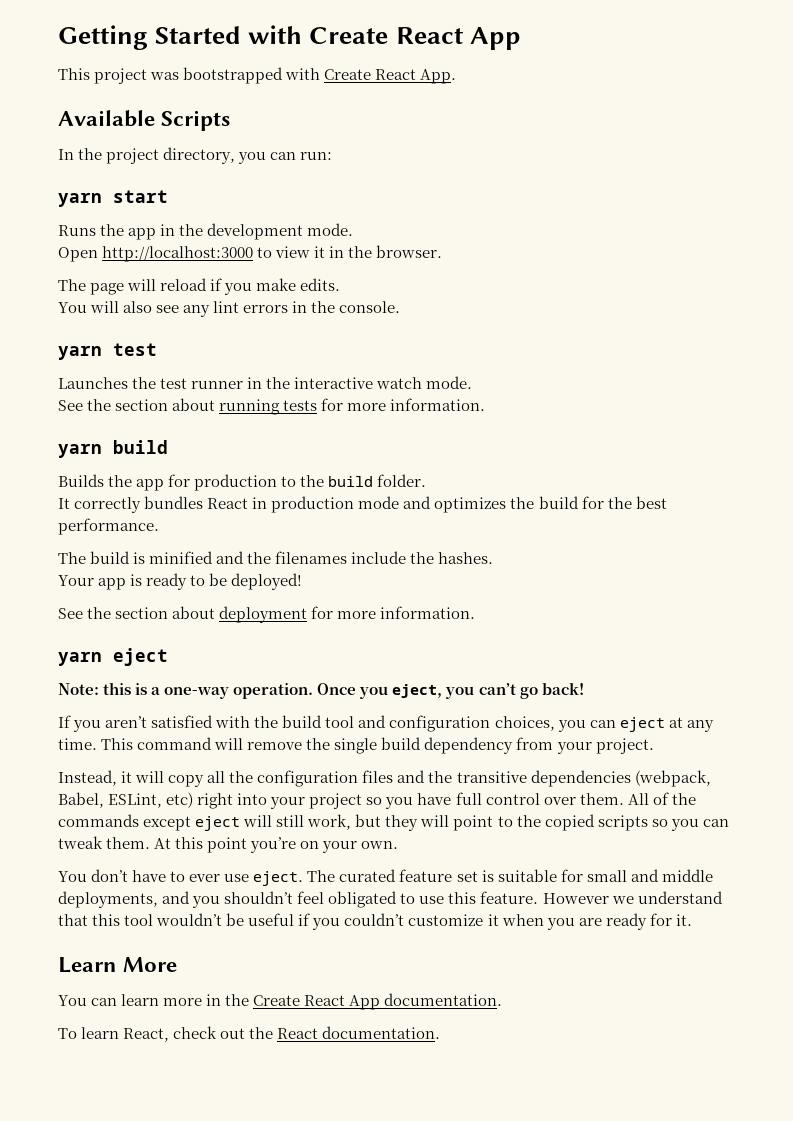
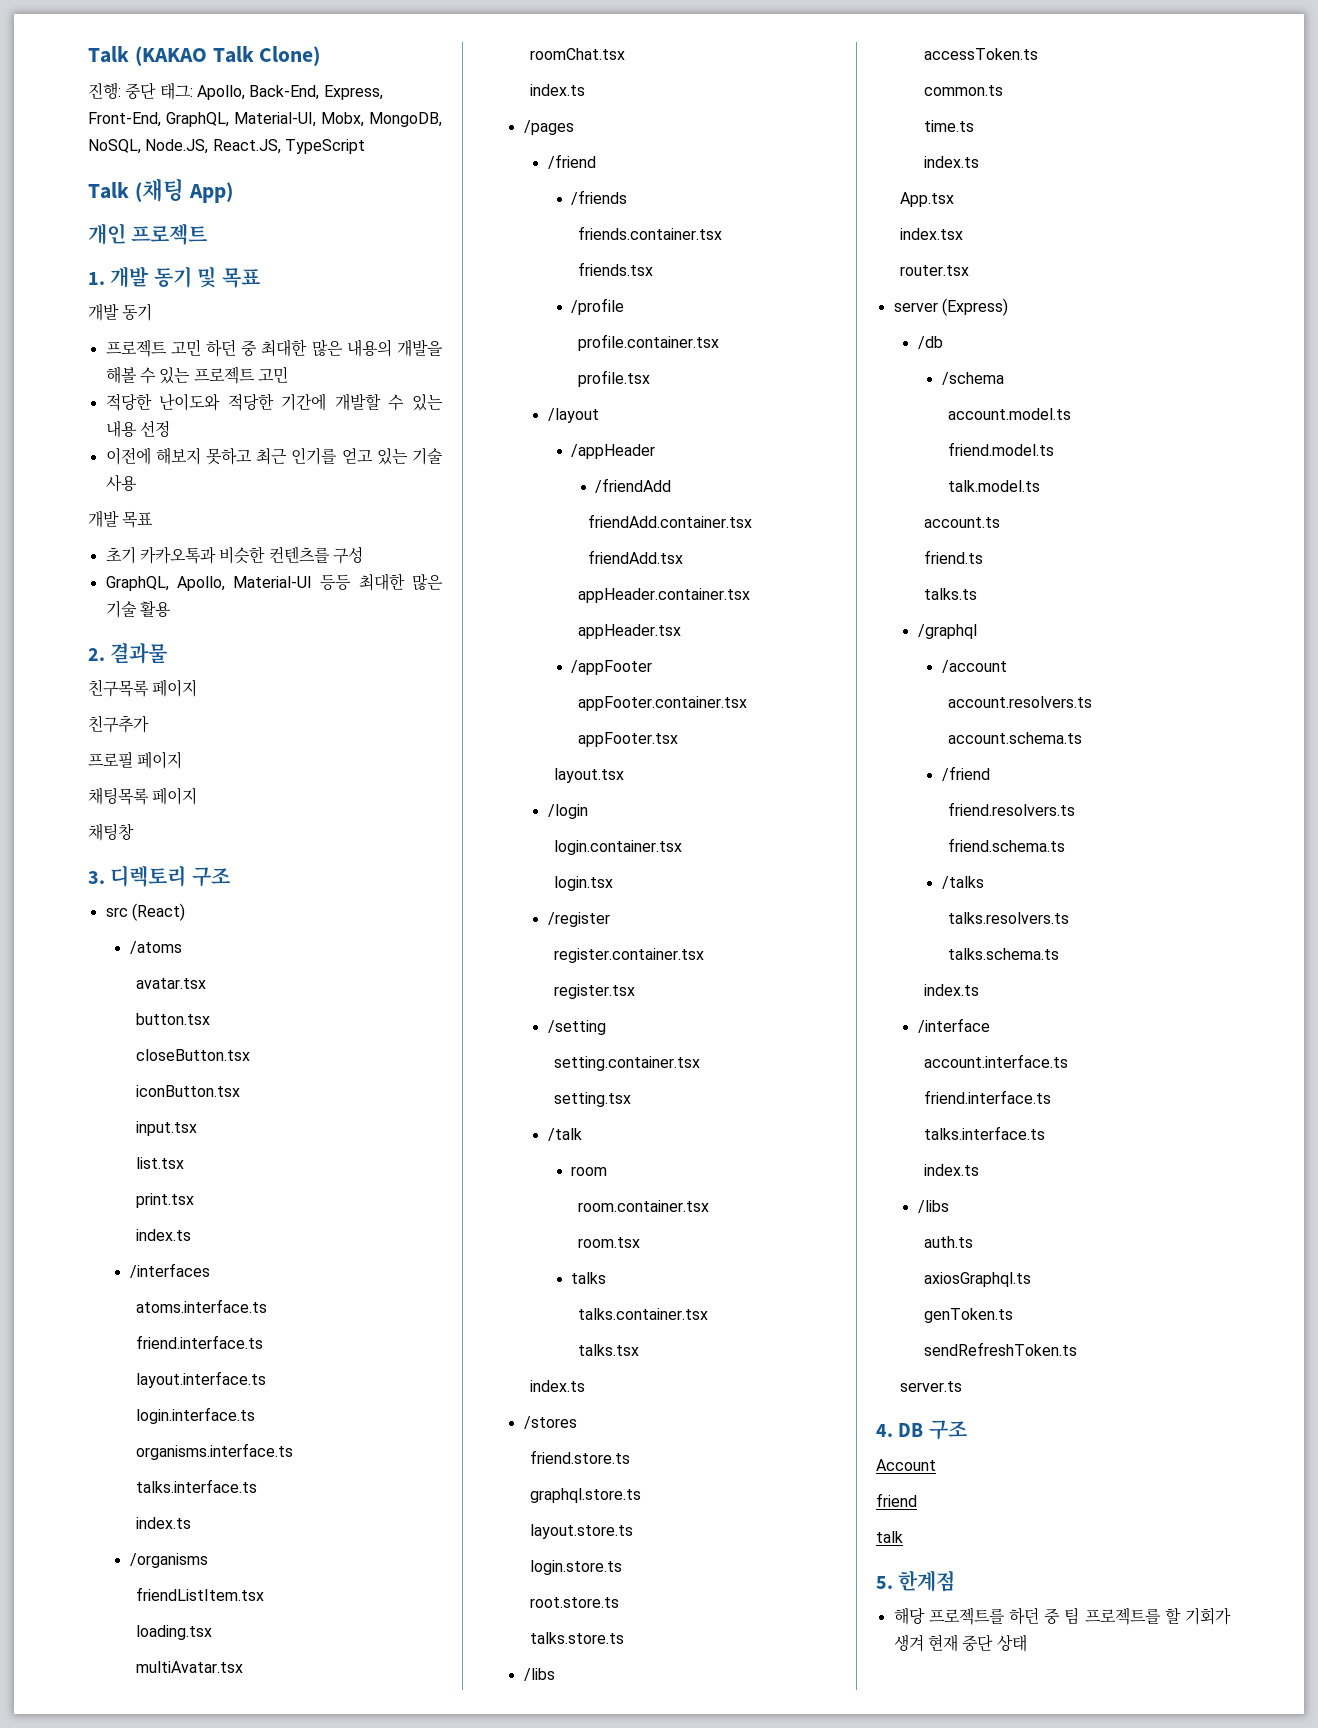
[58,25,521,50] [58,67,457,84] [58,110,231,131] [58,147,333,164] [58,190,168,207] [58,223,354,240] [58,245,443,262] [58,278,341,295] [58,301,401,317] [58,343,157,360] [58,376,473,389] [58,398,486,415] [58,440,168,458] [58,474,427,491] [58,496,667,513] [58,518,159,535] [58,551,494,564] [58,573,303,590] [58,606,476,623] [58,648,168,666] [58,682,584,699] [58,715,714,732] [58,737,654,754] [58,770,711,787] [58,792,696,809] [58,814,729,831] [58,836,399,853] [58,869,713,886] [58,891,723,908] [58,913,692,930] [58,957,178,973] [58,993,503,1010] [58,1026,441,1042] Getting Started with Create React App // This project was bootstrapped with Create React App. // Available Scripts // In the project directory, you can run: // yarn start // Runs the app in the development mode. // Open http://localhost:3000 to view it in the browser. // The page will reload if you make edits. // You will also see any lint errors in the console. // yarn test // Launches the test runner in the interactive watch mode. // See the section about running tests for more information. // yarn build // Builds the app for production to the build folder. // It correctly bundles React in production mode and optimizes the build for the best performance. // The build is minified and the filenames include the hashes. // Your app is ready to be deployed! // See the section about deployment for more information. // yarn eject // Note: this is a one-way operation. Once you eject, you can’t go back! // If you aren’t satisfied with the build tool and configuration choices, you can eject at any time. This command will remove the single build dependency from your project. // Instead, it will copy all the configuration files and the transitive dependencies (webpack, Babel, ESLint, etc) right into your project so you have full control over them. All of the commands except eject will still work, but they will point to the copied scripts so you can tweak them. At this point you’re on your own. // You don’t have to ever use eject. The curated feature set is suitable for small and middle deployments, and you shouldn’t feel obligated to use this feature. However we understand that this tool wouldn’t be useful if you couldn’t customize it when you are ready for it. // Learn More // You can learn more in the Create React App documentation. // To learn React, check out the React documentation. -> [88,46,321,66] [88,82,383,100] [88,112,442,127] [88,139,365,154] [88,178,233,203] [88,223,208,245] [88,266,260,288] [88,303,153,321] [105,339,443,357] [105,366,288,384] [105,393,443,411] [105,420,170,438] [105,447,443,465] [105,474,137,492] [88,510,154,528] [105,546,363,564] [105,573,443,591] [105,600,171,618] [88,642,168,664] [88,679,198,697] [88,715,149,733] [88,751,183,769] [88,787,198,805] [88,823,134,841] [88,865,230,887] [105,903,185,921] [129,941,182,954] [135,978,206,989] [135,1013,210,1025] [135,1049,250,1061] [135,1085,240,1097] [135,1121,197,1136] [135,1157,184,1169] [135,1193,194,1208] [135,1229,191,1241] [129,1263,210,1278] [135,1299,267,1313] [135,1335,263,1349] [135,1371,266,1388] [135,1407,255,1424] [135,1443,293,1460] [135,1479,257,1493] [135,1517,191,1529] [129,1553,208,1568] [135,1587,264,1601] [135,1625,212,1640] [135,1661,243,1673] [529,48,625,60] [529,84,585,96] [523,120,574,135] [547,154,596,169] [571,190,628,205] [577,226,722,240] [577,262,653,276] [571,298,625,315] [577,334,719,351] [577,370,650,387] [547,408,599,423] [571,444,656,459] [595,478,672,493] [588,514,753,528] [588,550,684,564] [577,588,750,603] [577,624,681,639] [571,660,653,675] [577,696,747,711] [577,732,678,747] [553,768,624,783] [547,804,588,819] [553,840,682,855] [553,876,613,891] [547,912,610,927] [553,948,704,963] [553,984,635,999] [547,1020,606,1035] [553,1056,700,1071] [553,1092,631,1107] [547,1128,582,1141] [571,1166,608,1176] [577,1200,709,1212] [577,1237,640,1248] [571,1272,607,1284] [577,1308,708,1320] [577,1344,639,1356] [529,1380,585,1392] [523,1416,577,1429] [529,1450,630,1464] [529,1488,641,1503] [529,1524,633,1539] [529,1560,622,1575] [529,1597,619,1608] [529,1632,624,1644] [523,1668,555,1681] [923,48,1038,60] [923,85,1003,96] [923,120,974,132] [923,156,979,168] [899,192,954,207] [899,228,963,240] [899,265,969,276] [893,298,1008,316] [917,336,943,349] [941,372,1004,385] [947,408,1071,420] [947,442,1054,456] [947,480,1040,492] [923,517,1000,528] [923,550,983,564] [923,588,977,600] [917,624,977,639] [941,660,1007,673] [947,696,1092,708] [947,732,1082,744] [941,766,990,781] [947,802,1075,816] [947,838,1065,852] [941,876,984,889] [947,912,1069,924] [947,948,1059,960] [923,984,979,996] [917,1018,990,1033] [923,1054,1068,1068] [923,1090,1051,1104] [923,1126,1045,1140] [923,1164,979,1176] [917,1200,949,1213] [923,1236,973,1248] [923,1272,1031,1287] [923,1308,1013,1323] [923,1342,1077,1356] [899,1381,962,1392] [876,1420,967,1440] [876,1459,936,1471] [876,1493,917,1507] [876,1531,903,1543] [876,1570,956,1592] [893,1607,1231,1625] [893,1634,1027,1652] Talk (KAKAO Talk Clone) // 진행: 중단 태그: Apollo, Back-End, Express, Front-End, GraphQL, Material-UI, Mobx, MongoDB, NoSQL, Node.JS, React.JS, TypeScript // Talk (채팅 App) // 개인 프로젝트 // 1. 개발 동기 및 목표 // 개발 동기 // 프로젝트 고민 하던 중 최대한 많은 내용의 개발을 해볼 수 있는 프로젝트 고민 // 적당한 난이도와 적당한 기간에 개발할 수 있는 내용 선정 // 이전에 해보지 못하고 최근 인기를 얻고 있는 기술 사용 // 개발 목표 // 초기 카카오톡과 비슷한 컨텐츠를 구성 // GraphQL, Apollo, Material-UI 등등 최대한 많은 기술 활용 // 2. 결과물 // 친구목록 페이지 // 친구추가 // 프로필 페이지 // 채팅목록 페이지 // 채팅창 // 3. 디렉토리 구조 // src (React) // /atoms // avatar.tsx // button.tsx // closeButton.tsx // iconButton.tsx // input.tsx // list.tsx // print.tsx // index.ts // /interfaces // atoms.interface.ts // friend.interface.ts // layout.interface.ts // login.interface.ts // organisms.interface.ts // talks.interface.ts // index.ts // /organisms // friendListItem.tsx // loading.tsx // multiAvatar.tsx // roomChat.tsx // index.ts // /pages // /friend // /friends // friends.container.tsx // friends.tsx // /profile // profile.container.tsx // profile.tsx // /layout // /appHeader // /friendAdd // friendAdd.container.tsx // friendAdd.tsx // appHeader.container.tsx // appHeader.tsx // /appFooter // appFooter.container.tsx // appFooter.tsx // layout.tsx // /login // login.container.tsx // login.tsx // /register // register.container.tsx // register.tsx // /setting // setting.container.tsx // setting.tsx // /talk // room // room.container.tsx // room.tsx // talks // talks.container.tsx // talks.tsx // index.ts // /stores // friend.store.ts // graphql.store.ts // layout.store.ts // login.store.ts // root.store.ts // talks.store.ts // /libs // accessToken.ts // common.ts // time.ts // index.ts // App.tsx // index.tsx // router.tsx // server (Express) // /db // /schema // account.model.ts // friend.model.ts // talk.model.ts // account.ts // friend.ts // talks.ts // /graphql // /account // account.resolvers.ts // account.schema.ts // /friend // friend.resolvers.ts // friend.schema.ts // /talks // talks.resolvers.ts // talks.schema.ts // index.ts // /interface // account.interface.ts // friend.interface.ts // talks.interface.ts // index.ts // /libs // auth.ts // axiosGraphql.ts // genToken.ts // sendRefreshToken.ts // server.ts // 4. DB 구조 // Account // friend // talk // 5. 한계점 // 해당 프로젝트를 하던 중 팀 프로젝트를 할 기회가 생겨 현재 중단 상태

